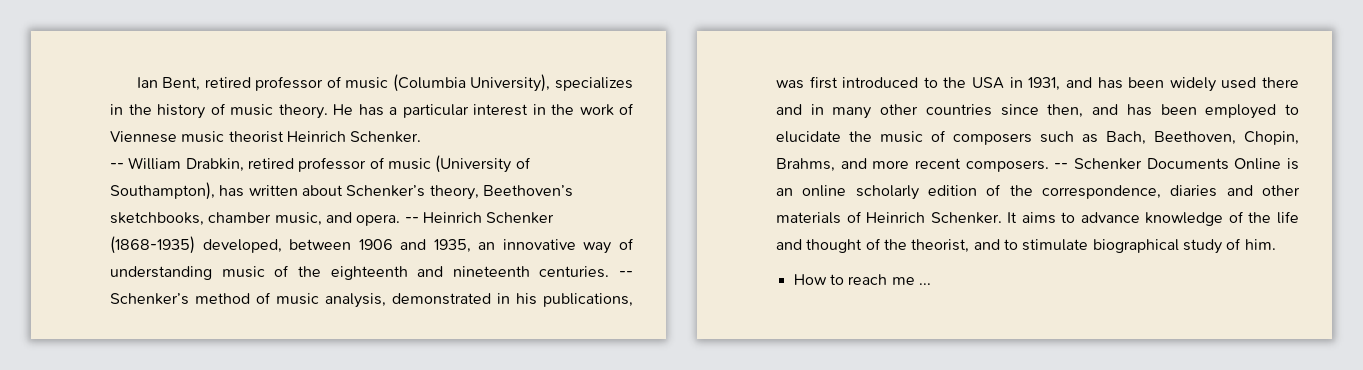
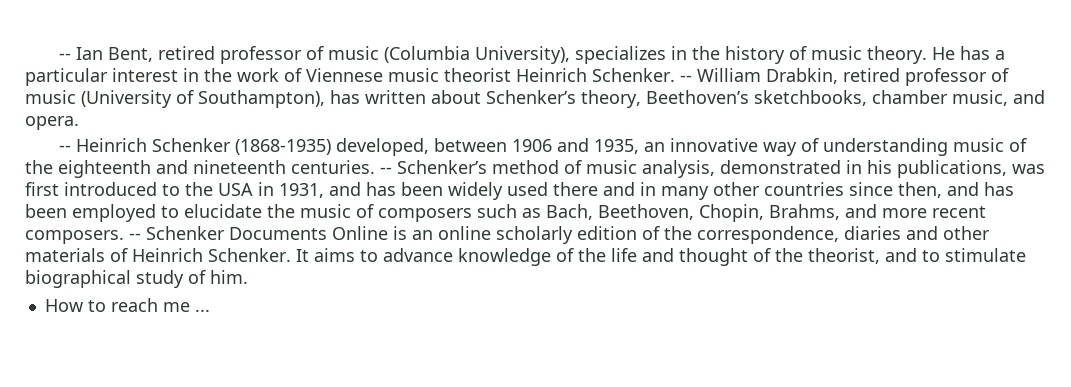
(136, 82) none -> [58,53,71,60] --
(422, 137) // -> (675, 75) none
(401, 220) none -> (79, 123) //

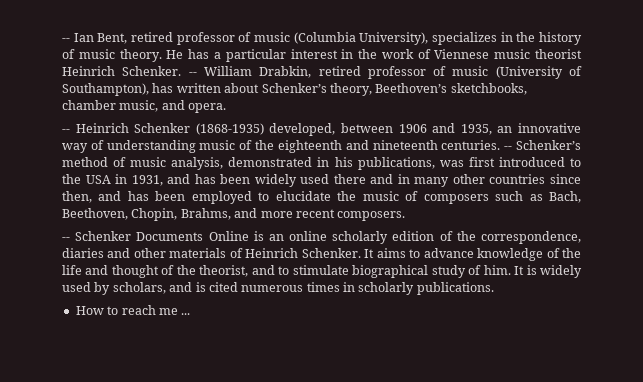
(124, 237) none -> (406, 216) //
(248, 277) none -> [514,265,582,278] [62,282,494,295] It is widely used by scholars, and is cited numerous times in scholarly publications.

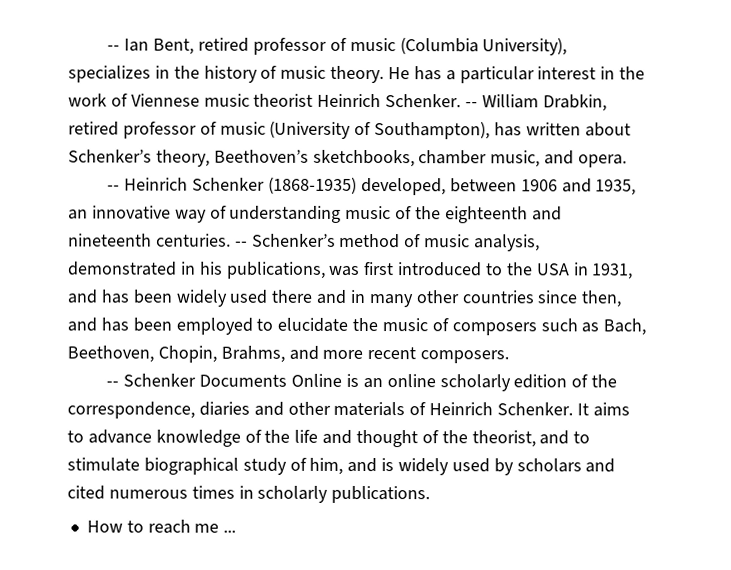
[483,265,525,275] him. It -> [309,457,378,475] him, and
[112,282,206,294] scholars, and is -> [516,458,616,473] scholars and

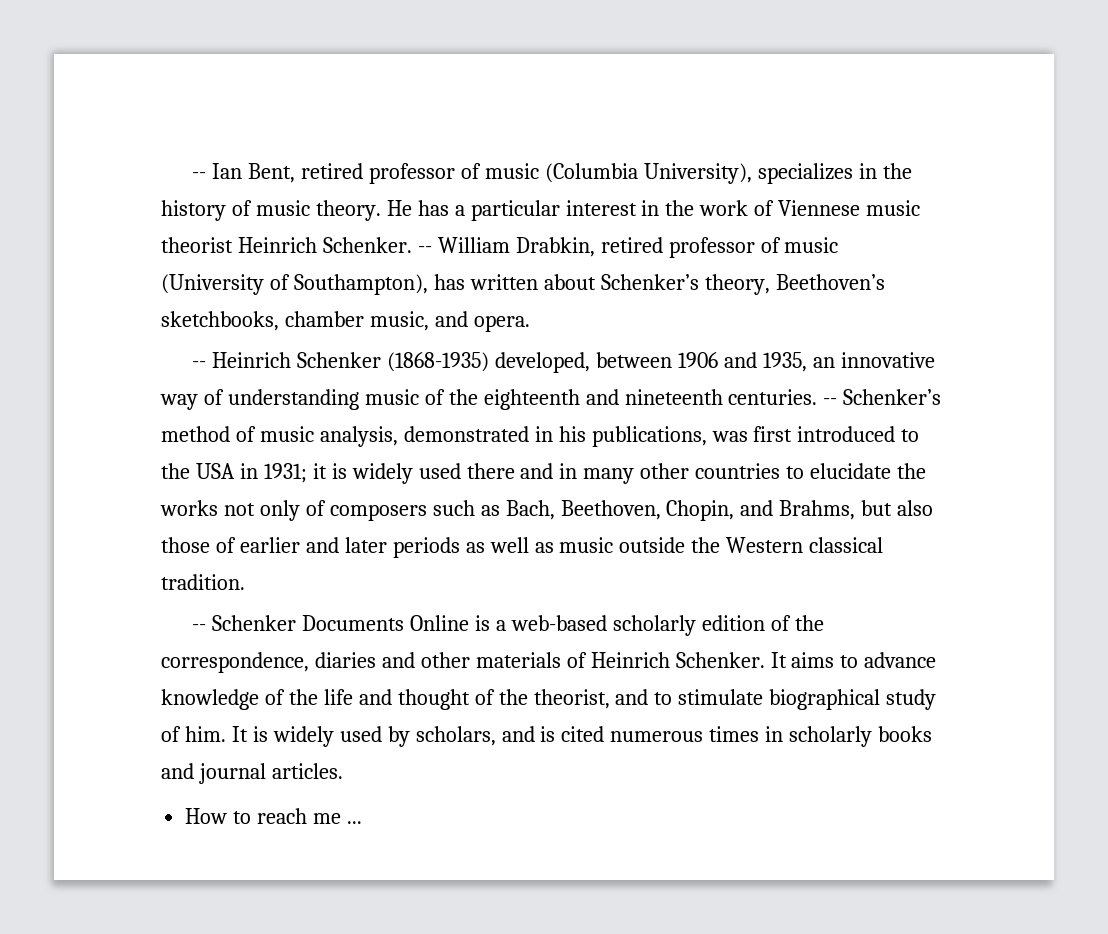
[592,263,634,280] [67,289,172,304] 1931, and has been -> [263,463,347,483] 1931; it is
[537,290,622,308] [67,317,429,335] since then, and has been employed to elucidate the music -> [786,463,927,479] [160,500,300,521] to elucidate the works not only
[220,345,510,364] Brahms, and more recent composers. -> [740,500,934,520] [161,537,884,558] [161,574,245,590] and Brahms, but also those of earlier and later periods as well as music outside the Western classical tradition.
[362,374,436,389] an online -> [496,615,608,631] a web-based
[309,457,378,475] him, and -> [184,726,248,742] him. It
[516,458,616,473] scholars and -> [415,726,556,746] scholars, and is
[331,485,431,504] publications. -> [878,726,933,742] [161,763,343,784] books and journal articles.

